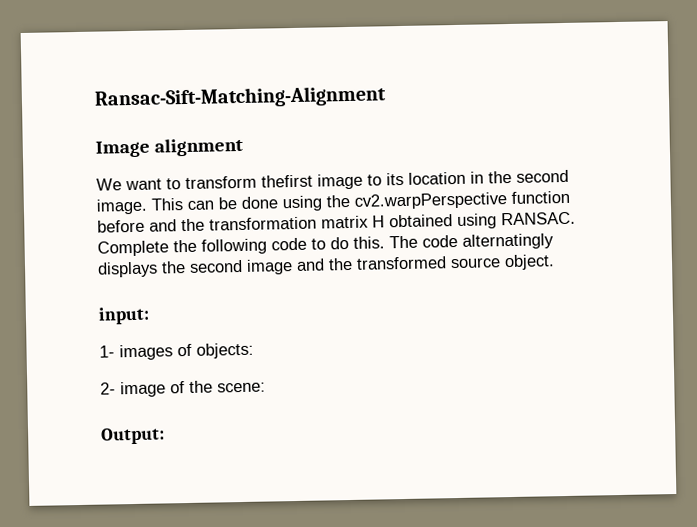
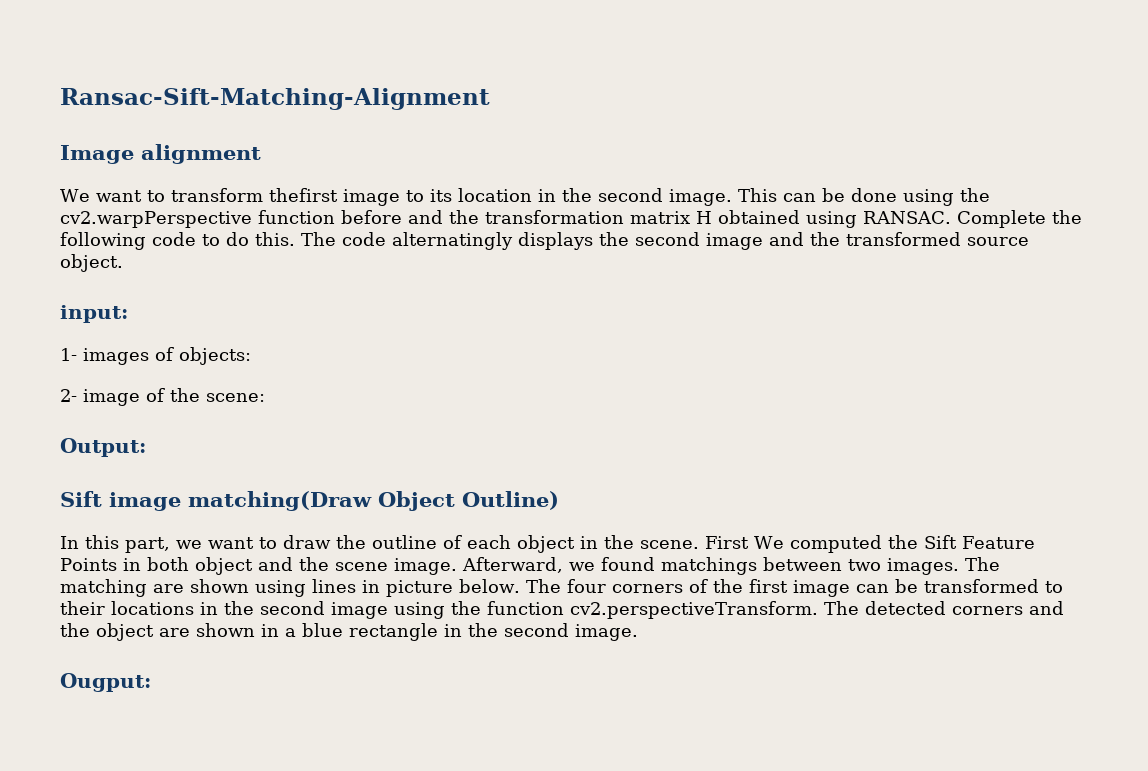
(165, 436) none -> [60,491,559,511] [60,535,1035,553] [60,557,1000,575] [60,579,1063,597] [60,601,1064,619] [60,623,638,641] [60,673,151,692] // Sift image matching(Draw Object Outline) // In this part, we want to draw the outline of each object in the scene. First We computed the Sift Feature Points in both object and the scene image. Afterward, we found matchings between two images. The matching are shown using lines in picture below. The four corners of the first image can be transformed to their locations in the second image using the function cv2.perspectiveTransform. The detected corners and the object are shown in a blue rectangle in the second image. // Ougput:

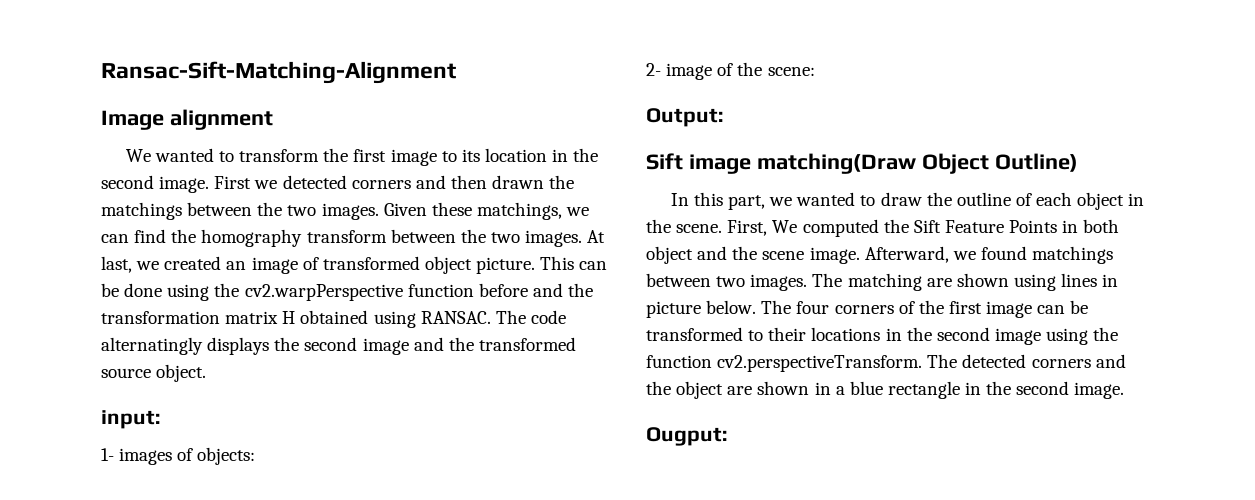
[95,190,142,202] want -> [154,148,214,162] wanted
[268,188,338,202] thefirst -> [323,148,387,162] the first
(732, 197) none -> [214,175,575,189] [101,202,590,220] [101,229,606,247] [101,256,536,274] First we detected corners and then drawn the matchings between the two images. Given these matchings, we can find the homography transform between the two images. At last, we created an image of transformed object picture.
[956,210,1082,228] [60,232,295,250] Complete the following code to do this. -> (491, 317) none
[208,537,254,549] want -> [796,192,856,206] wanted
[705,536,749,549] First -> [727,220,768,236] First,

